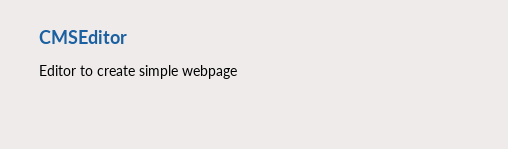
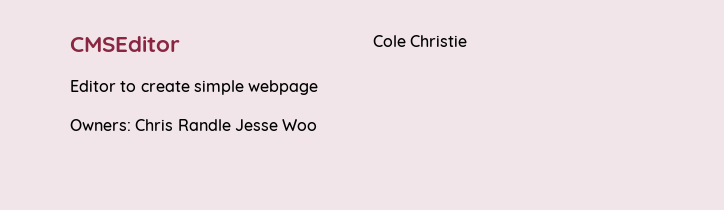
(237, 72) none -> [70,119,318,131] [373,35,468,47] // Owners: Chris Randle Jesse Woo Cole Christie

